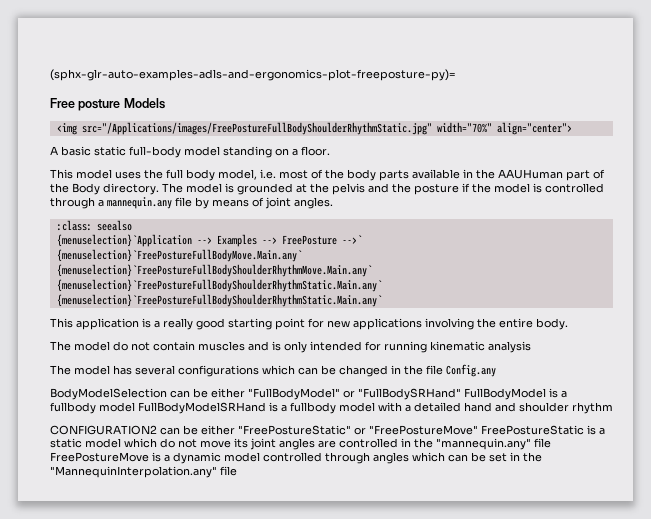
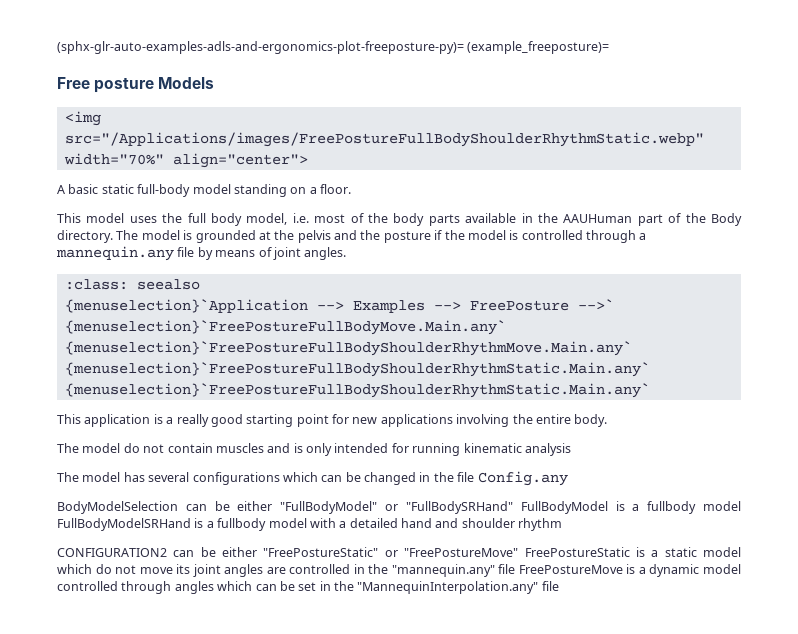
(455, 75) none -> [467,41,610,54] (example_freeposture)=
[81,122,432,135] src="/Applications/images/FreePostureFullBodyShoulderRhythmStatic.jpg" -> [64,132,704,147] src="/Applications/images/FreePostureFullBodyShoulderRhythmStatic.webp"

